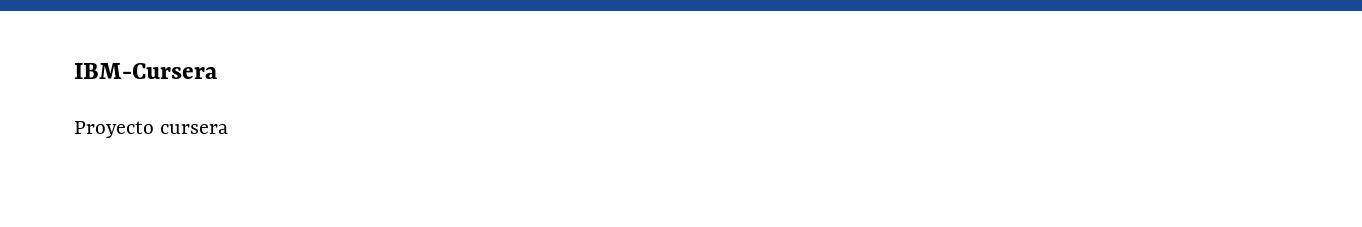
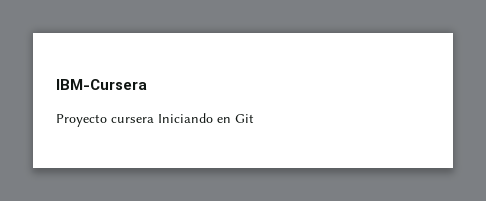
(229, 129) none -> [158,113,254,123] Iniciando en Git

